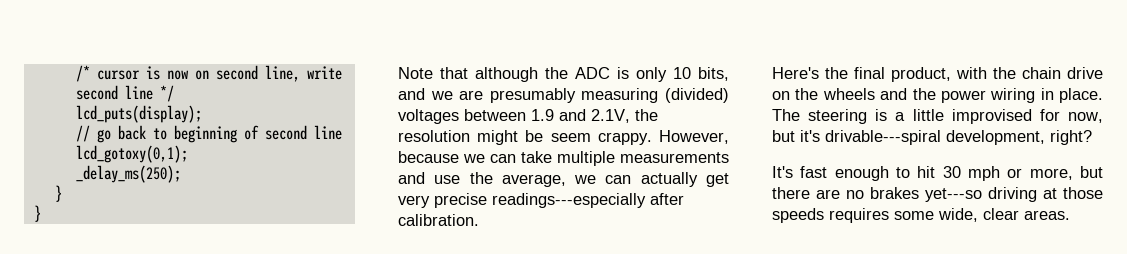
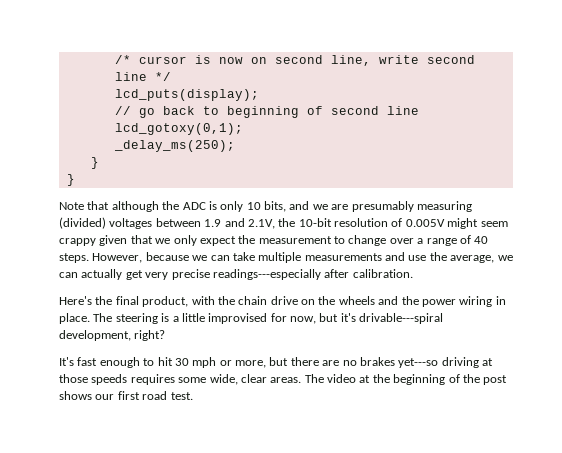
[398,130,652,145] resolution might be seem crappy. -> [298,218,508,229] [59,235,489,246] [59,253,89,263] 10-bit resolution of 0.005V might seem crappy given that we only expect the measurement to change over a range of 40 steps.
(1070, 215) none -> [304,374,508,385] [59,391,193,400] The video at the beginning of the post shows our first road test.

